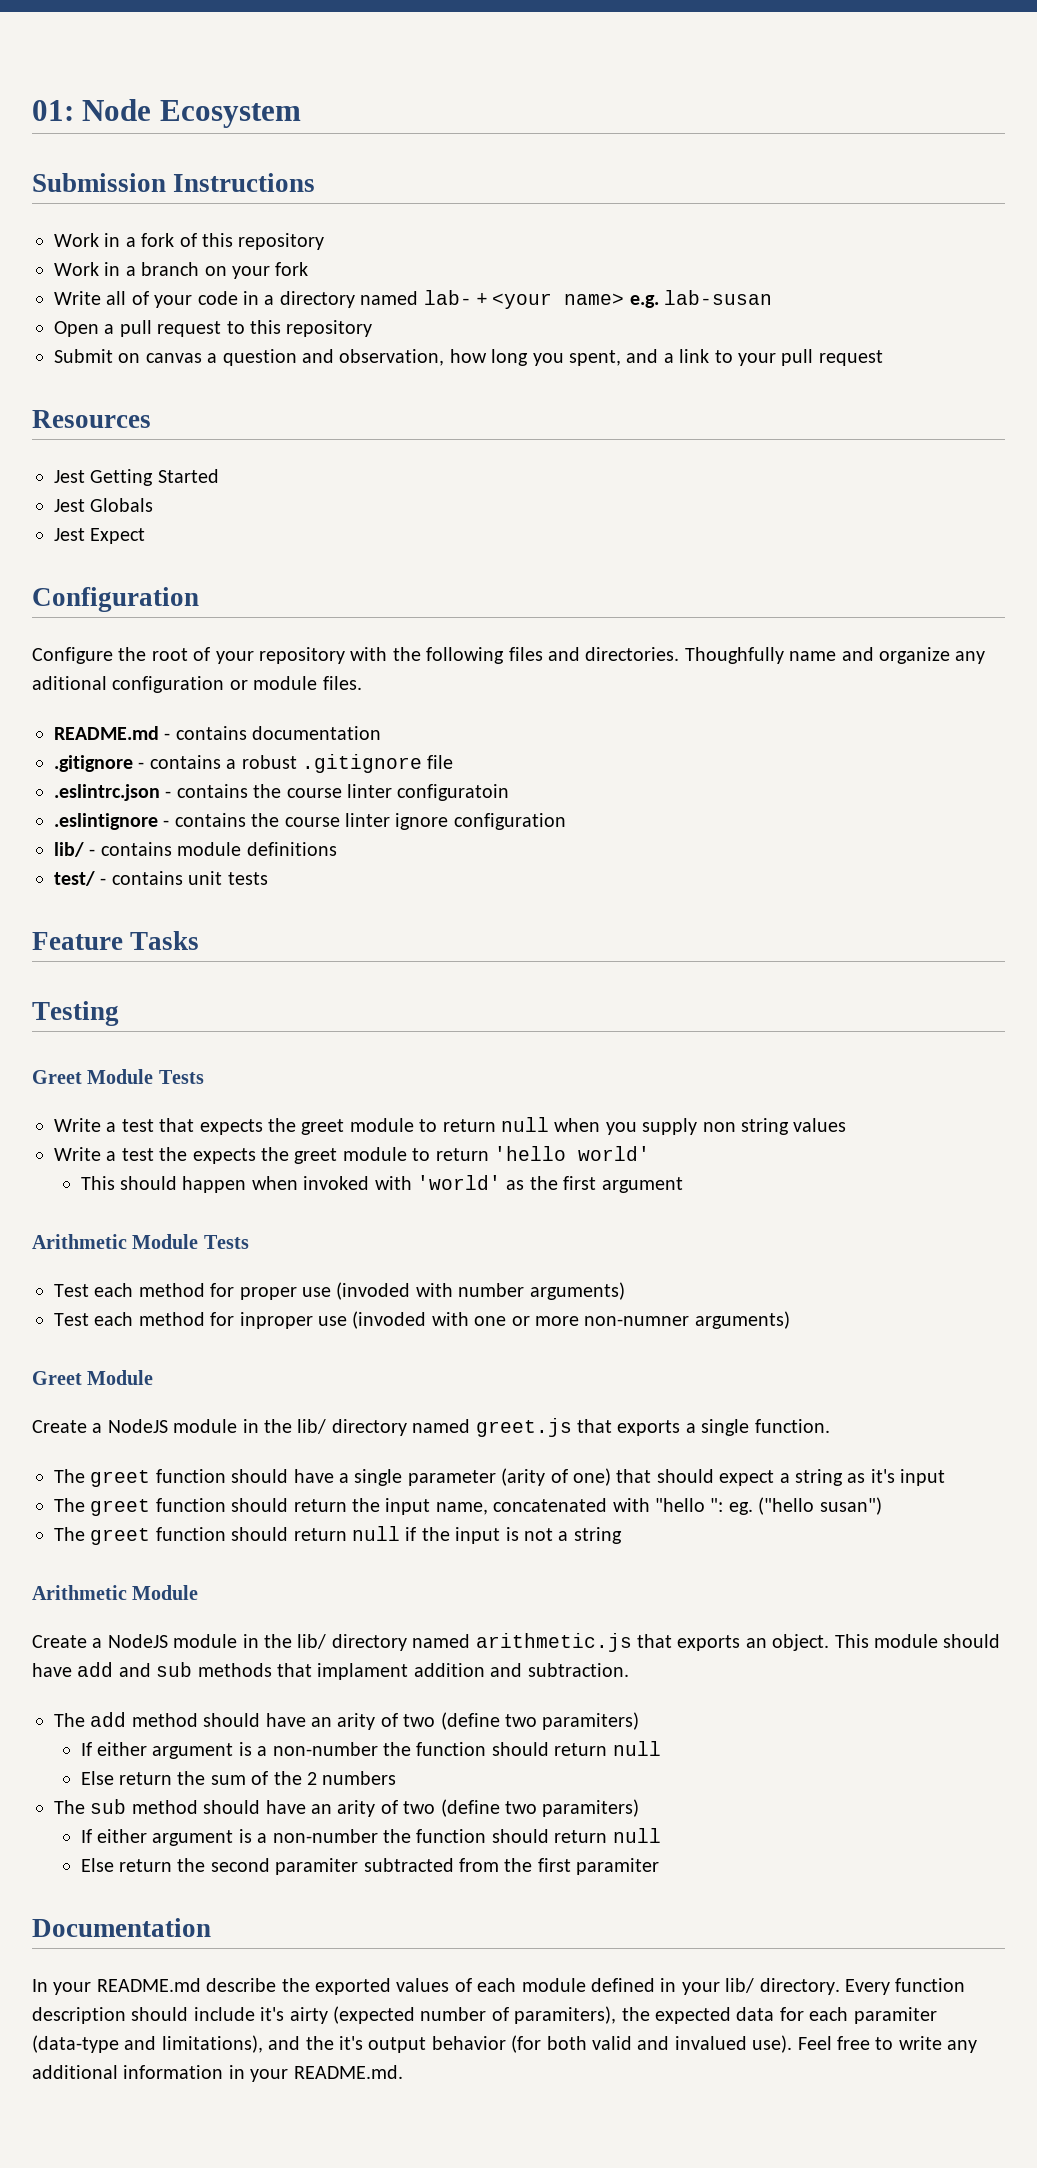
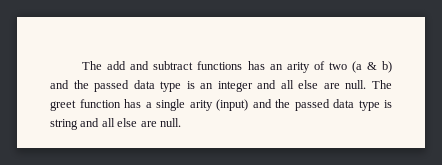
[32,99,301,128] [32,173,316,192] [54,233,325,250] [54,262,309,279] [54,290,773,309] [54,320,373,337] [54,349,883,366] [32,410,151,428] [54,469,219,486] [54,498,154,512] [54,528,146,544] [32,587,199,612] [32,647,986,664] [32,676,362,693] [54,726,382,740] [54,754,454,773] [54,784,510,801] [54,813,566,830] [54,842,337,857] [54,871,268,886] [32,931,200,950] [32,1001,119,1026] [32,1069,204,1084] [54,1117,847,1135] [54,1146,650,1164] [80,1175,683,1193] [32,1234,249,1249] [54,1282,625,1300] [54,1311,790,1329] [32,1370,154,1385] [32,1418,830,1437] [54,1468,946,1487] [54,1497,882,1516] [54,1526,622,1545] [32,1585,199,1600] [32,1633,1001,1652] [32,1662,629,1680] [54,1712,640,1730] [80,1741,661,1759] [80,1771,397,1785] [54,1799,640,1817] [80,1828,661,1846] [80,1858,660,1875] [32,1918,211,1937] [32,1978,966,1995] [32,2006,937,2024] [32,2035,978,2053] [32,2065,403,2082] 01: Node Ecosystem // Submission Instructions // Work in a fork of this repository // Work in a branch on your fork // Write all of your code in a directory named lab- + <your name> e.g. lab-susan // Open a pull request to this repository // Submit on canvas a question and observation, how long you spent, and a link to your pull request // Resources // Jest Getting Started // Jest Globals // Jest Expect // Configuration // Configure the root of your repository with the following files and directories. Thoughfully name and organize any aditional configuration or module files. // README.md - contains documentation // .gitignore - contains a robust .gitignore file // .eslintrc.json - contains the course linter configuratoin // .eslintignore - contains the course linter ignore configuration // lib/ - contains module definitions // test/ - contains unit tests // Feature Tasks // Testing // Greet Module Tests // Write a test that expects the greet module to return null when you supply non string values // Write a test the expects the greet module to return 'hello world' // This should happen when invoked with 'world' as the first argument // Arithmetic Module Tests // Test each method for proper use (invoded with number arguments) // Test each method for inproper use (invoded with one or more non-numner arguments) // Greet Module // Create a NodeJS module in the lib/ directory named greet.js that exports a single function. // The greet function should have a single parameter (arity of one) that should expect a string as it's input // The greet function should return the input name, concatenated with "hello ": eg. ("hello susan") // The greet function should return null if the input is not a string // Arithmetic Module // Create a NodeJS module in the lib/ directory named arithmetic.js that exports an object. This module should have add and sub methods that implament addition and subtraction. // The add method should have an arity of two (define two paramiters) // If either argument is a non-number the function should return null // Else return the sum of the 2 numbers // The sub method should have an arity of two (define two paramiters) // If either argument is a non-number the function should return null // Else return the second paramiter subtracted from the first paramiter // Documentation // In your README.md describe the exported values of each module defined in your lib/ directory. Every function description should include it's airty (expected number of paramiters), the expected data for each paramiter (data-type and limitations), and the it's output behavior (for both valid and invalued use). Feel free to write any additional information in your README.md. -> [82,61,392,73] [50,80,393,92] [50,99,392,111] [50,118,181,130] The add and subtract functions has an arity of two (a & b) and the passed data type is an integer and all else are null. The greet function has a single arity (input) and the passed data type is string and all else are null.

